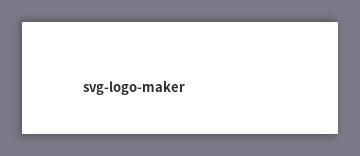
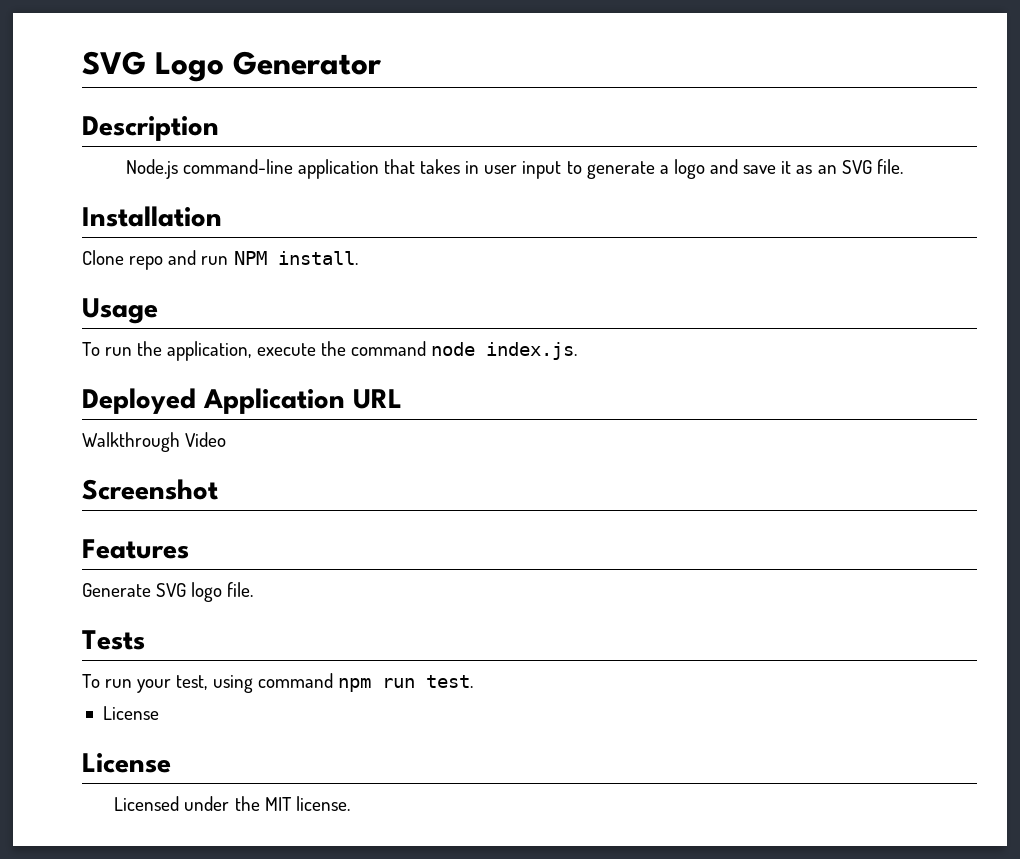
[83,80,185,95] svg-logo-maker -> [82,51,382,82] [82,116,219,141] [125,159,903,179] [82,206,222,227] [82,250,358,270] [82,298,158,324] [82,341,577,361] [82,388,402,414] [82,432,227,452] [82,479,218,500] [82,539,189,559] [82,582,254,602] [82,630,145,650] [82,673,473,693] [102,706,159,720] [82,753,171,773] [114,796,350,811] SVG Logo Generator // Description // Node.js command-line application that takes in user input to generate a logo and save it as an SVG file. // Installation // Clone repo and run NPM install. // Usage // To run the application, execute the command node index.js. // Deployed Application URL // Walkthrough Video // Screenshot // Features // Generate SVG logo file. // Tests // To run your test, using command npm run test. // License // License // Licensed under the MIT license.

